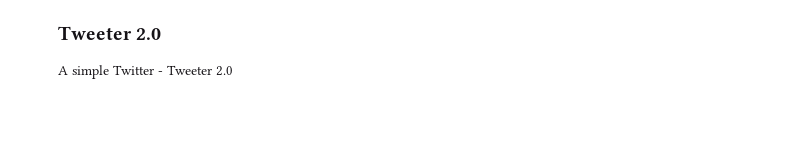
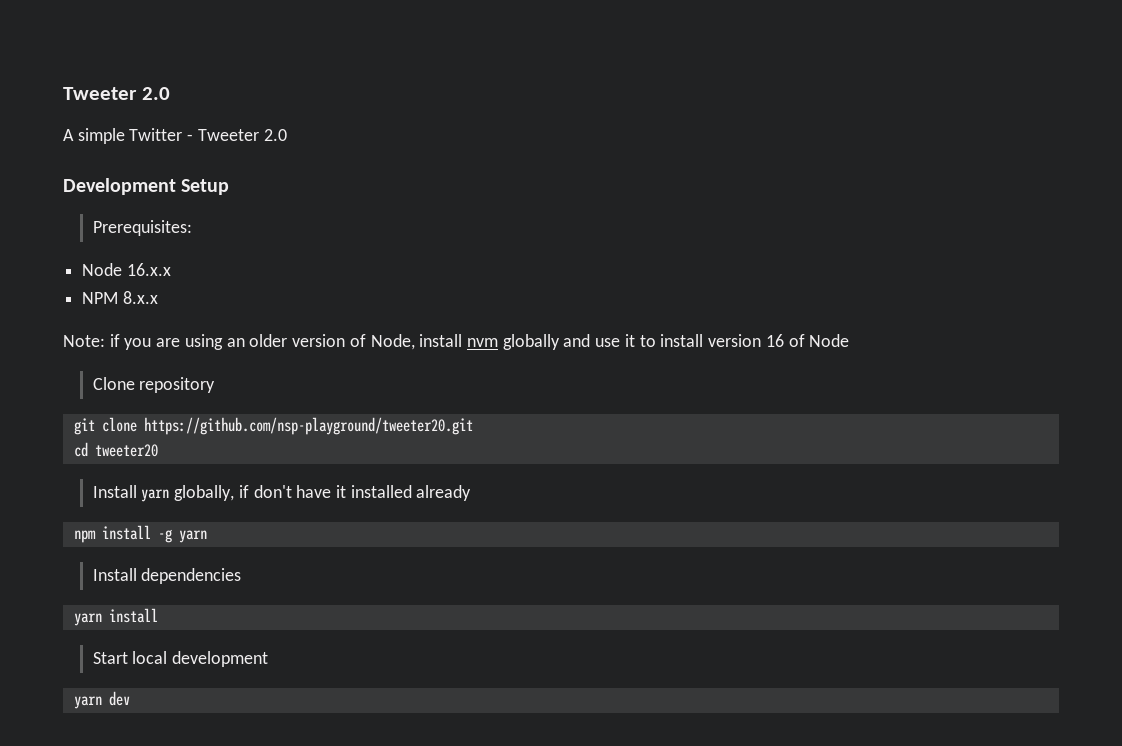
(233, 71) none -> [63,178,230,195] [92,220,192,236] [82,263,171,276] [82,291,158,304] [63,334,850,350] [92,377,216,393] [73,417,473,435] [73,442,158,457] [92,485,472,502] [73,525,207,543] [92,568,242,584] [73,608,158,626] [92,651,269,667] [73,691,130,709] // Development Setup // Prerequisites: // Node 16.x.x // NPM 8.x.x // Note: if you are using an older version of Node, install nvm globally and use it to install version 16 of Node // Clone repository // git clone https://github.com/nsp-playground/tweeter20.git // cd tweeter20 // Install yarn globally, if don't have it installed already // npm install -g yarn // Install dependencies // yarn install // Start local development // yarn dev

